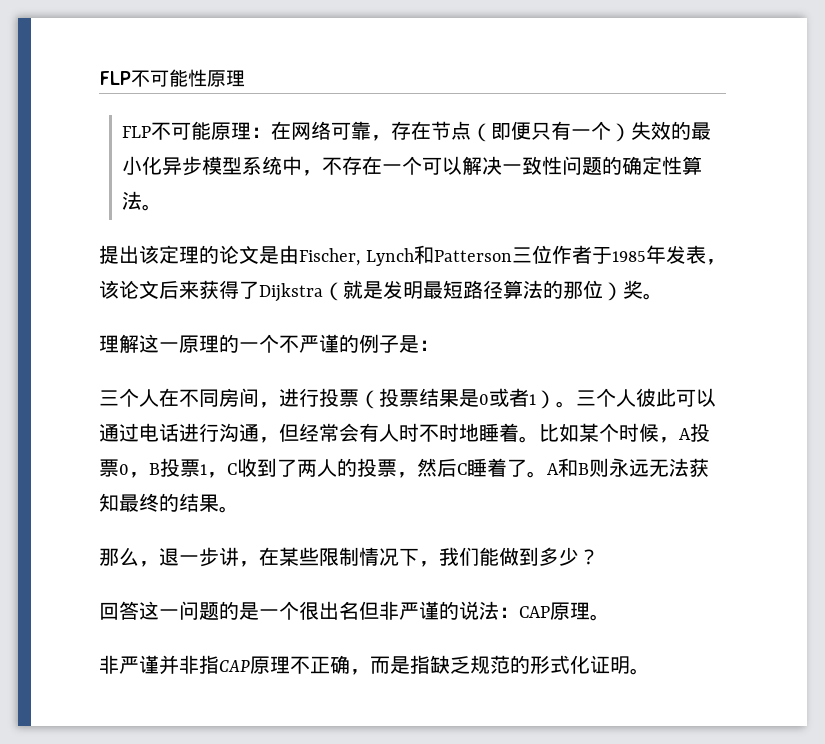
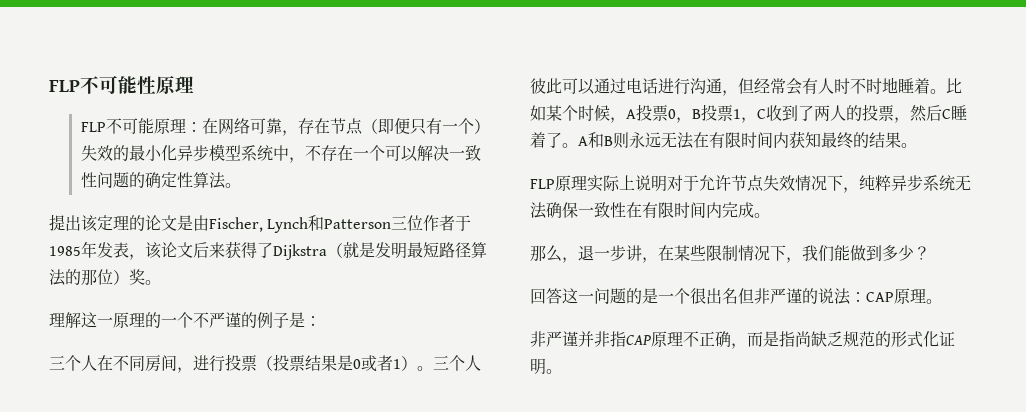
(689, 467) none -> [693,132,789,148] 在有限时间内
(239, 509) none -> [530,175,971,193] [530,202,770,219] // FLP原理实际上说明对于允许节点失效情况下，纯粹异步系统无法确保一致性在有限时间内完成。
(430, 664) none -> [795,331,811,347] 尚

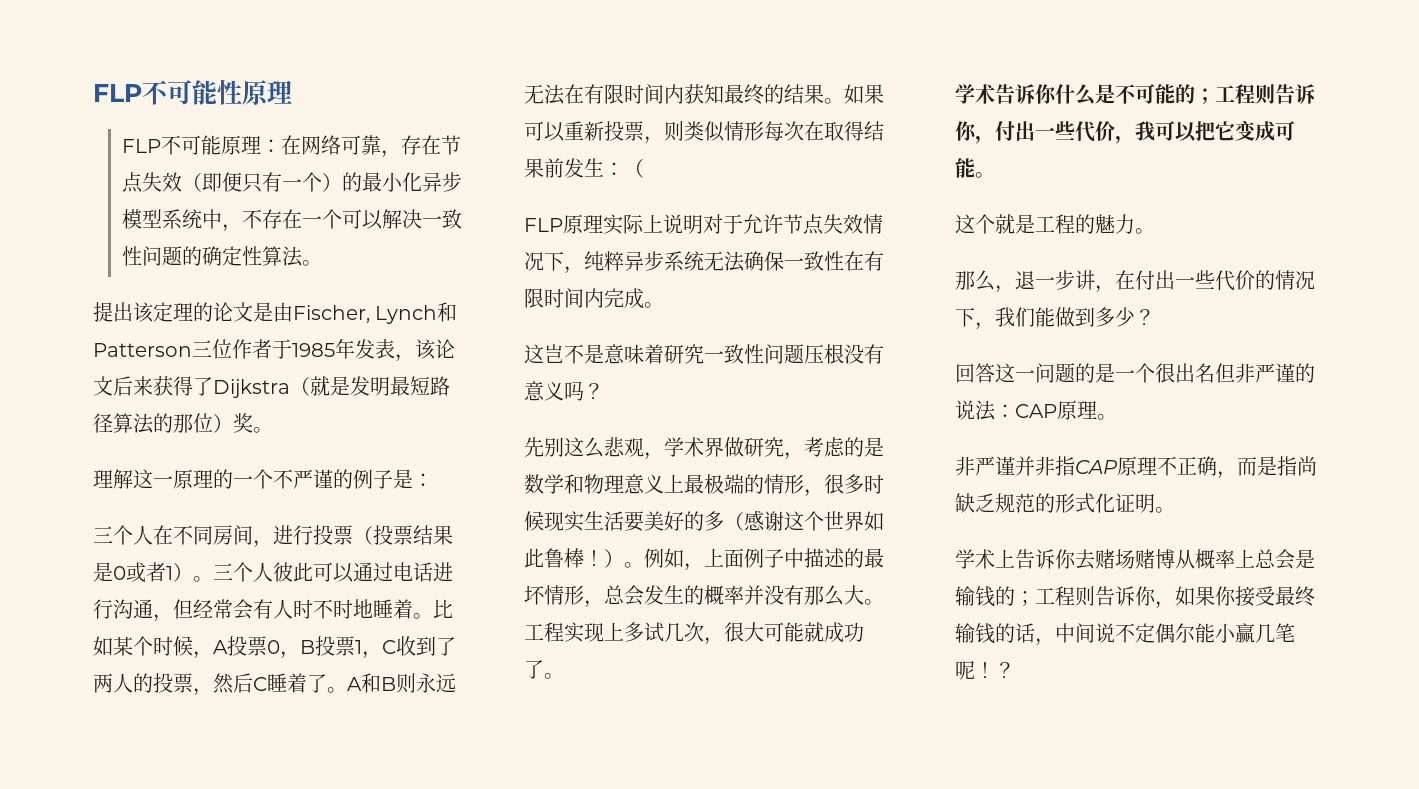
(363, 126) none -> [141,172,182,192] 失效
[80,145,113,161] 失效 -> (342, 182) none
(917, 145) none -> [844,84,884,104] [524,121,884,144] [524,158,644,178] 如果可以重新投票，则类似情形每次在取得结果前发生：（
(770, 215) none -> [524,344,884,364] [524,381,604,401] [524,437,884,460] [524,474,884,497] [524,510,884,532] [524,548,884,571] [524,585,884,608] [524,622,864,645] [524,660,564,679] [955,84,1316,106] [955,120,1295,144] [955,158,995,178] [955,214,1155,234] // 这岂不是意味着研究一致性问题压根没有意义吗？ // 先别这么悲观，学术界做研究，考虑的是数学和物理意义上最极端的情形，很多时候现实生活要美好的多（感谢这个世界如此鲁棒！）。例如，上面例子中描述的最坏情形，总会发生的概率并没有那么大。工程实现上多试几次，很大可能就成功了。 // 学术告诉你什么是不可能的；工程则告诉你，付出一些代价，我可以把它变成可能。 // 这个就是工程的魅力。
[674,245,738,261] 某些限制 -> [1135,270,1275,291] 付出一些代价的
(562, 371) none -> [955,549,1315,570] [955,586,1315,609] [955,623,1295,646] [955,661,1015,680] // 学术上告诉你去赌场赌博从概率上总会是输钱的；工程则告诉你，如果你接受最终输钱的话，中间说不定偶尔能小赢几笔呢！？

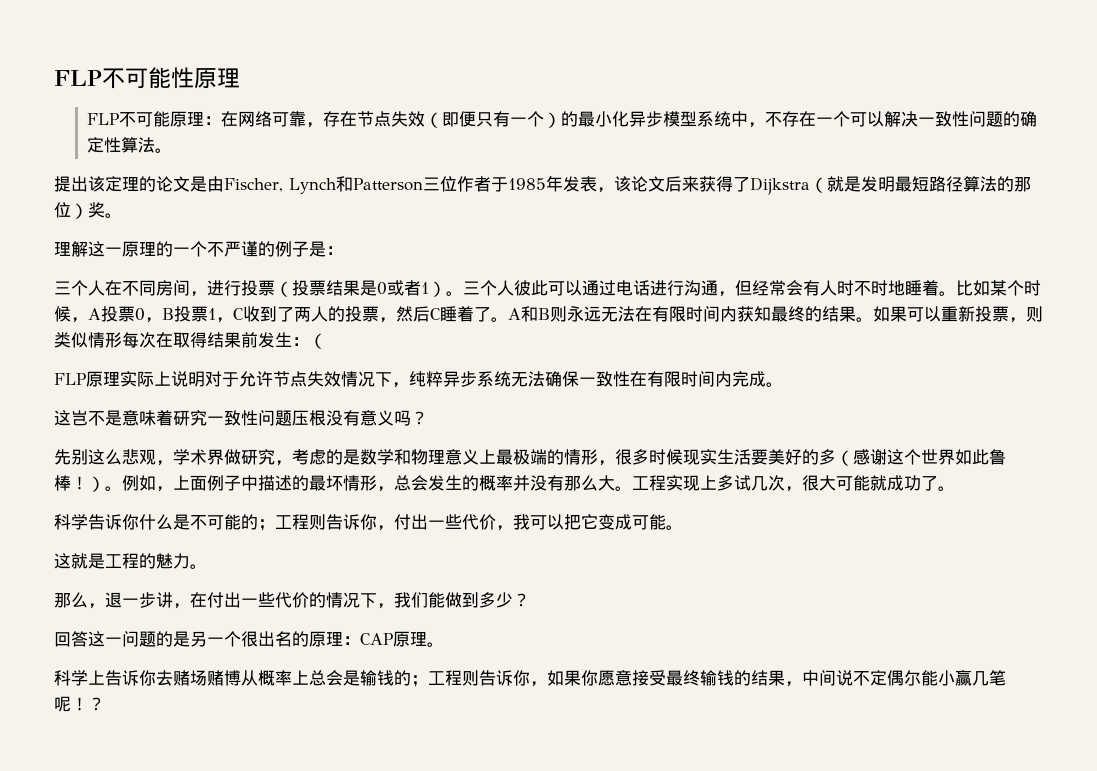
[955,84,995,104] 学术 -> [54,514,88,530] 科学
[975,214,995,234] 个 -> (71, 561) none
(1115, 373) none -> [190,631,207,647] 另
[1215,363,1315,383] [955,400,996,421] 但非严谨的说法 -> [292,631,343,647] 的原理
[955,456,1317,479] [955,493,1175,513] [955,549,995,569] 非严谨并非指CAP原理不正确，而是指尚缺乏规范的形式化证明。 // 学术 -> [54,670,88,686] 科学
(1236, 596) none -> [598,670,632,686] 愿意
[1015,623,1035,643] 话 -> [751,670,785,686] 结果

